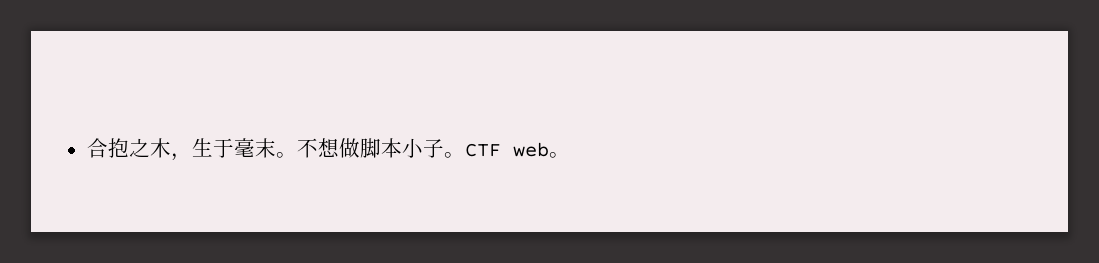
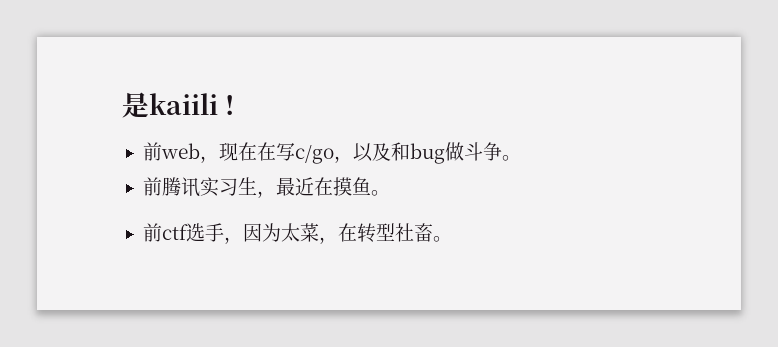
[86,138,549,161] 合抱之木，生于毫末。不想做脚本小子。CTF web -> [122,92,235,118] [142,142,521,164] [142,177,390,198] [142,223,433,244] 是kaiili ! // 前web，现在在写c/go，以及和bug做斗争。 // 前腾讯实习生，最近在摸鱼。 // 前ctf选手，因为太菜，在转型社畜

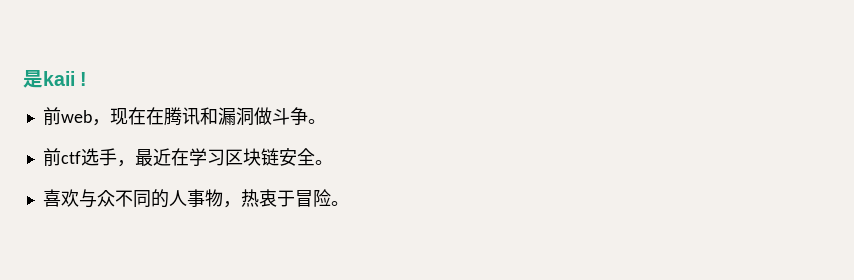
[149,93,218,115] kaiili -> [43,71,75,86] kaii
[275,142,521,164] [142,177,390,198] [142,223,433,244] 写c/go，以及和bug做斗争。 // 前腾讯实习生，最近在摸鱼。 // 前ctf选手，因为太菜，在转型社畜 -> [163,107,326,126] [42,148,333,167] [42,189,331,208] 腾讯和漏洞做斗争。 // 前ctf选手，最近在学习区块链安全。 // 喜欢与众不同的人事物，热衷于冒险

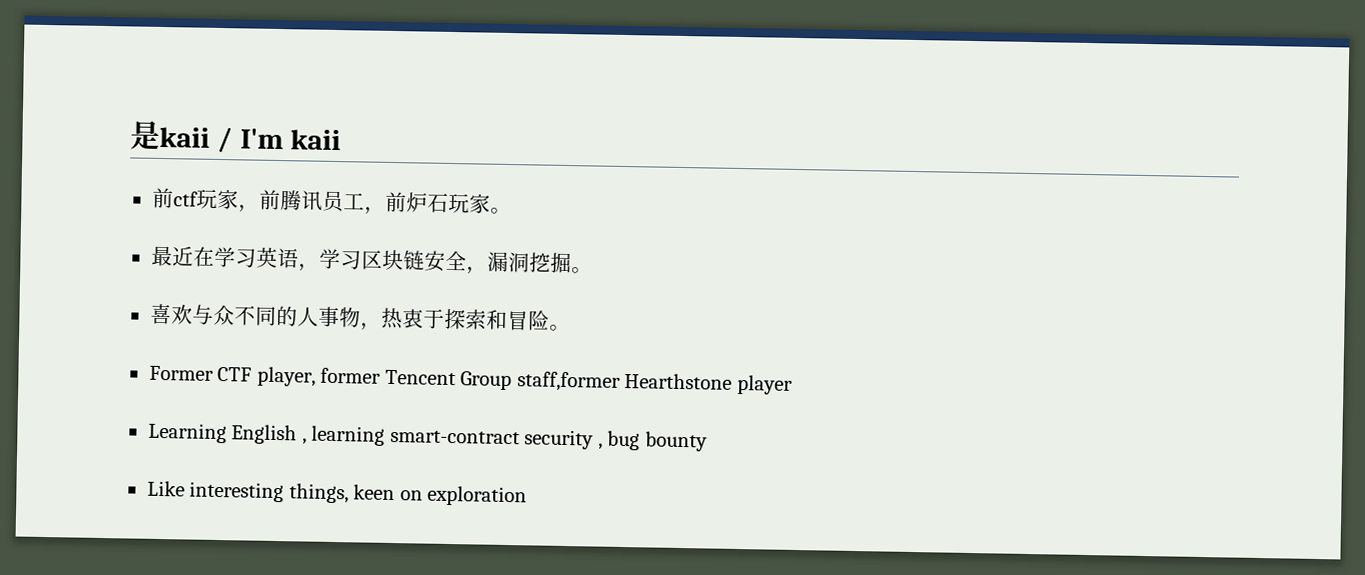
[80,72,88,86] [42,107,326,126] [42,148,315,167] ! // 前web，现在在腾讯和漏洞做斗争。 // 前ctf选手，最近在学习区块链安全 -> [216,126,342,154] [151,187,512,215] [150,245,572,275] / I'm kaii // 前ctf玩家，前腾讯员工，前炉石玩家。 // 最近在学习英语，学习区块链安全，漏洞挖掘
(295, 198) none -> [443,308,508,330] 探索和
(349, 203) none -> [148,365,793,395] [147,422,708,452] [146,480,528,507] // Former CTF player, former Tencent Group staff,former Hearthstone player // Learning English , learning smart-contract security , bug bounty // Like interesting things, keen on exploration

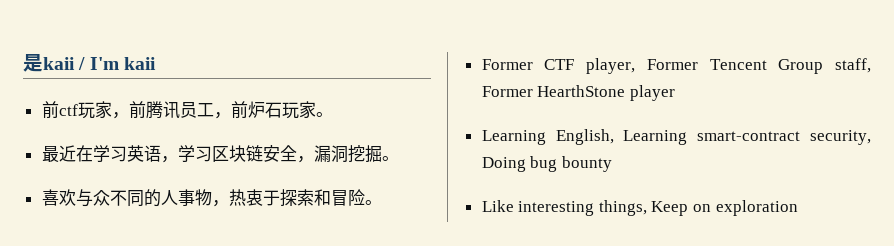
[320,367,382,384] former -> [646,59,698,70] Former
[516,371,733,392] staff,former Hearthstone -> [835,58,871,73] [481,85,626,97] staff, Former HearthStone
[231,424,603,450] English , learning smart-contract security , -> [555,129,871,145] [481,157,526,172] English, Learning smart-contract security, Doing
[353,484,396,501] keen -> [651,201,689,216] Keep

